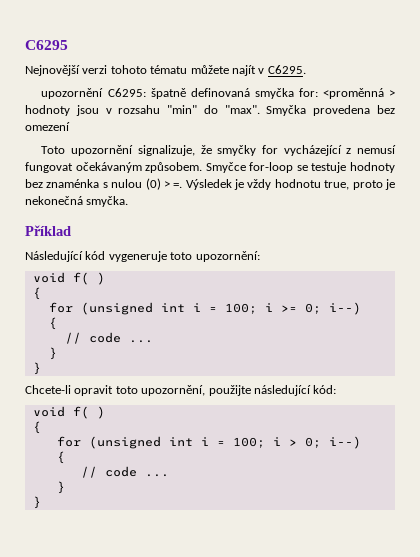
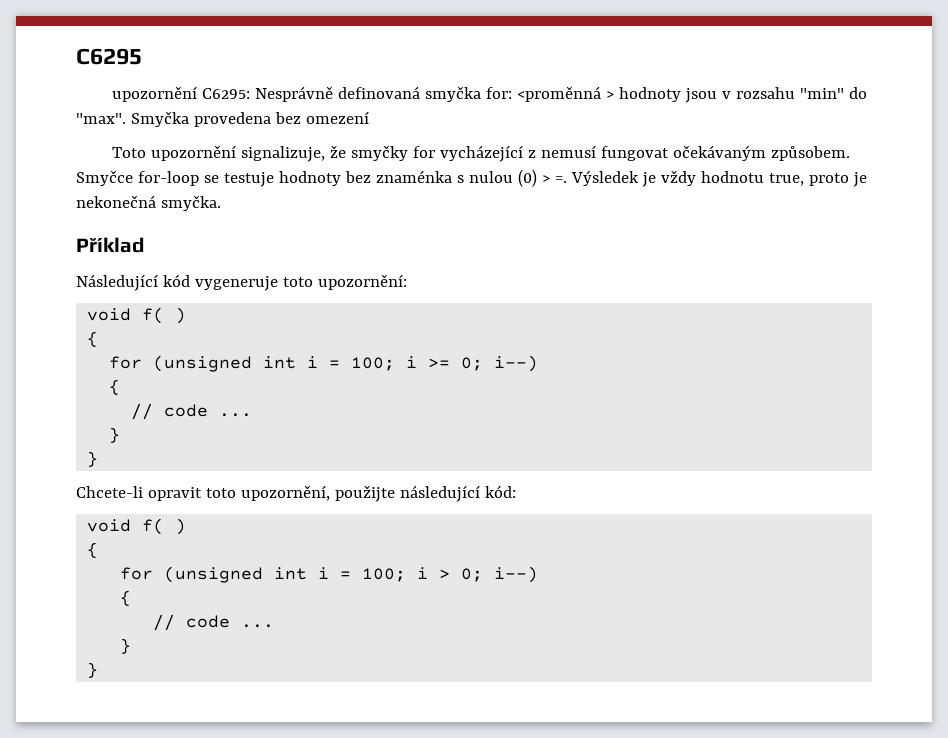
[25,65,306,76] // Nejnovější verzi tohoto tématu můžete najít v C6295. -> (142, 56) none
[150,88,186,99] špatně -> [254,86,333,102] Nesprávně

